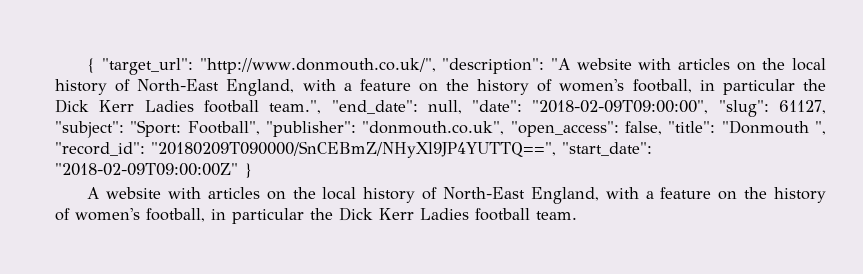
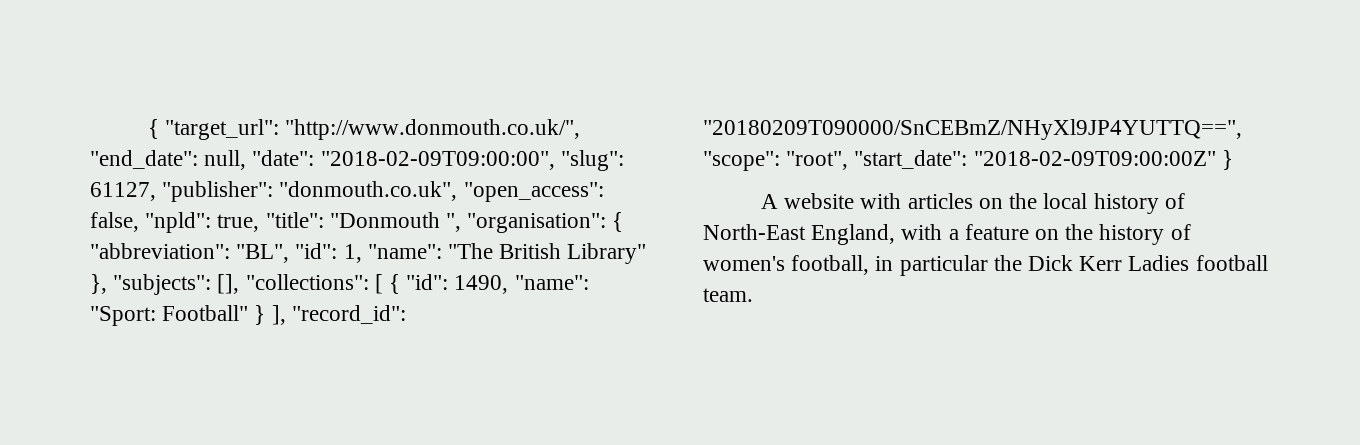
[442,58,827,74] [55,79,826,96] [55,99,322,114] "description": "A website with articles on the local history of North-East England, with a feature on the history of women's football, in particular the Dick Kerr Ladies football team.", -> (581, 129) none
[55,120,260,138] "subject": "Sport: Football", -> (156, 191) none
(662, 128) none -> [145,212,260,233] "npld": true,
[55,141,556,158] "record_id": "20180209T090000/SnCEBmZ/NHyXl9JP4YUTTQ==", -> [467,212,624,233] [90,243,647,264] [90,274,589,295] [90,305,406,326] [703,119,1242,140] [703,151,849,171] "organisation": { "abbreviation": "BL", "id": 1, "name": "The British Library" }, "subjects": [], "collections": [ { "id": 1490, "name": "Sport: Football" } ], "record_id": "20180209T090000/SnCEBmZ/NHyXl9JP4YUTTQ==", "scope": "root",

